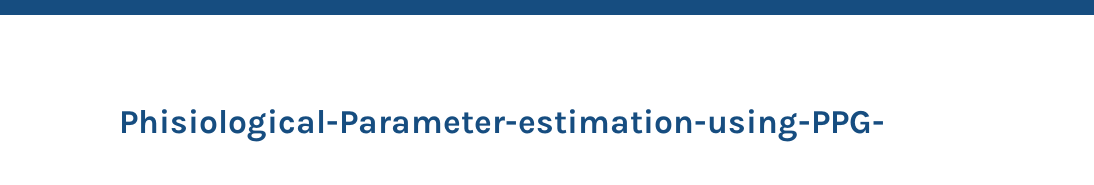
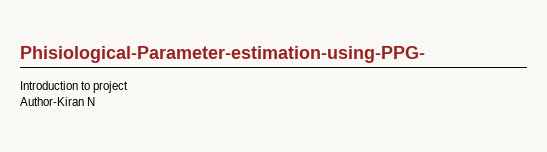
(885, 125) none -> [20,81,129,93] [20,97,96,106] // Introduction to project // Author-Kiran N

